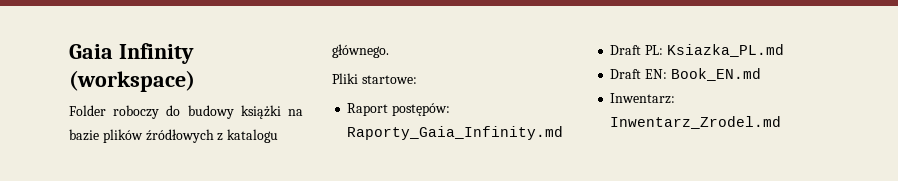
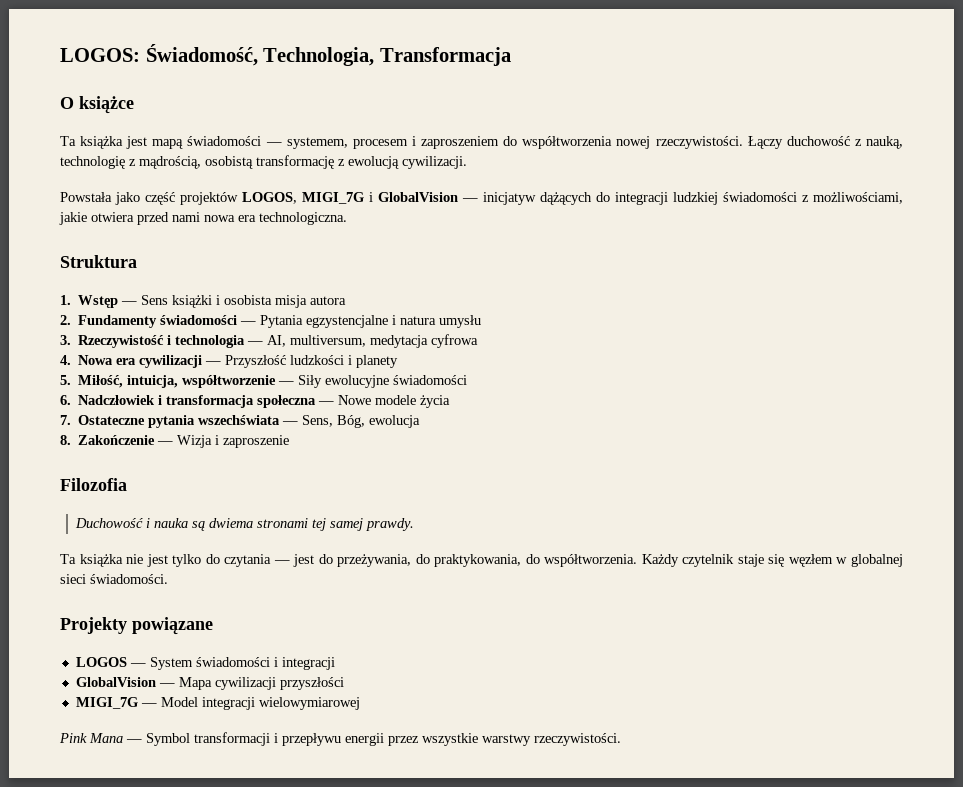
[69,43,194,64] [69,70,195,92] [69,105,303,119] [69,129,279,143] [332,44,389,58] [332,73,417,84] [347,103,451,116] [347,126,564,140] [610,44,784,57] [610,68,761,81] [610,93,676,104] [610,116,782,129] Gaia Infinity (workspace) // Folder roboczy do budowy książki na bazie plików źródłowych z katalogu głównego. // Pliki startowe: // Raport postępów: Raporty_Gaia_Infinity.md // Draft PL: Ksiazka_PL.md // Draft EN: Book_EN.md // Inwentarz: Inwentarz_Zrodel.md -> [60,44,511,66] [60,96,134,114] [60,136,904,149] [60,155,467,169] [60,192,903,205] [59,212,347,225] [60,255,137,268] [60,295,347,308] [60,315,482,328] [60,334,479,348] [60,355,399,368] [60,375,468,388] [60,395,451,408] [60,415,421,428] [60,435,290,448] [60,478,127,491] [75,518,415,531] [60,554,903,567] [60,574,168,584] [60,617,213,635] [75,657,335,670] [75,677,344,690] [75,697,360,710] [59,732,621,746] LOGOS: Świadomość, Technologia, Transformacja // O książce // Ta książka jest mapą świadomości — systemem, procesem i zaproszeniem do współtworzenia nowej rzeczywistości. Łączy duchowość z nauką, technologię z mądrością, osobistą transformację z ewolucją cywilizacji. // Powstała jako część projektów LOGOS, MIGI_7G i GlobalVision — inicjatyw dążących do integracji ludzkiej świadomości z możliwościami, jakie otwiera przed nami nowa era technologiczna. // Struktura // 1. Wstęp — Sens książki i osobista misja autora // 2. Fundamenty świadomości — Pytania egzystencjalne i natura umysłu // 3. Rzeczywistość i technologia — AI, multiversum, medytacja cyfrowa // 4. Nowa era cywilizacji — Przyszłość ludzkości i planety // 5. Miłość, intuicja, współtworzenie — Siły ewolucyjne świadomości // 6. Nadczłowiek i transformacja społeczna — Nowe modele życia // 7. Ostateczne pytania wszechświata — Sens, Bóg, ewolucja // 8. Zakończenie — Wizja i zaproszenie // Filozofia // Duchowość i nauka są dwiema stronami tej samej prawdy. // Ta książka nie jest tylko do czytania — jest do przeżywania, do praktykowania, do współtworzenia. Każdy czytelnik staje się węzłem w globalnej sieci świadomości. // Projekty powiązane // LOGOS — System świadomości i integracji // GlobalVision — Mapa cywilizacji przyszłości // MIGI_7G — Model integracji wielowymiarowej // Pink Mana — Symbol transformacji i przepływu energii przez wszystkie warstwy rzeczywistości.

